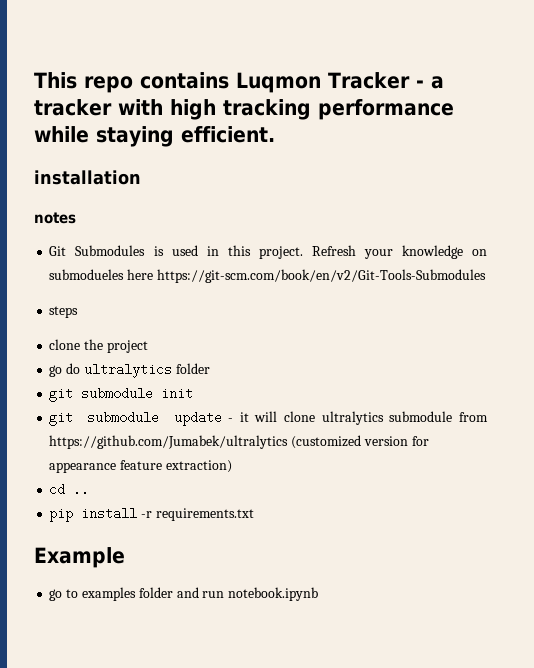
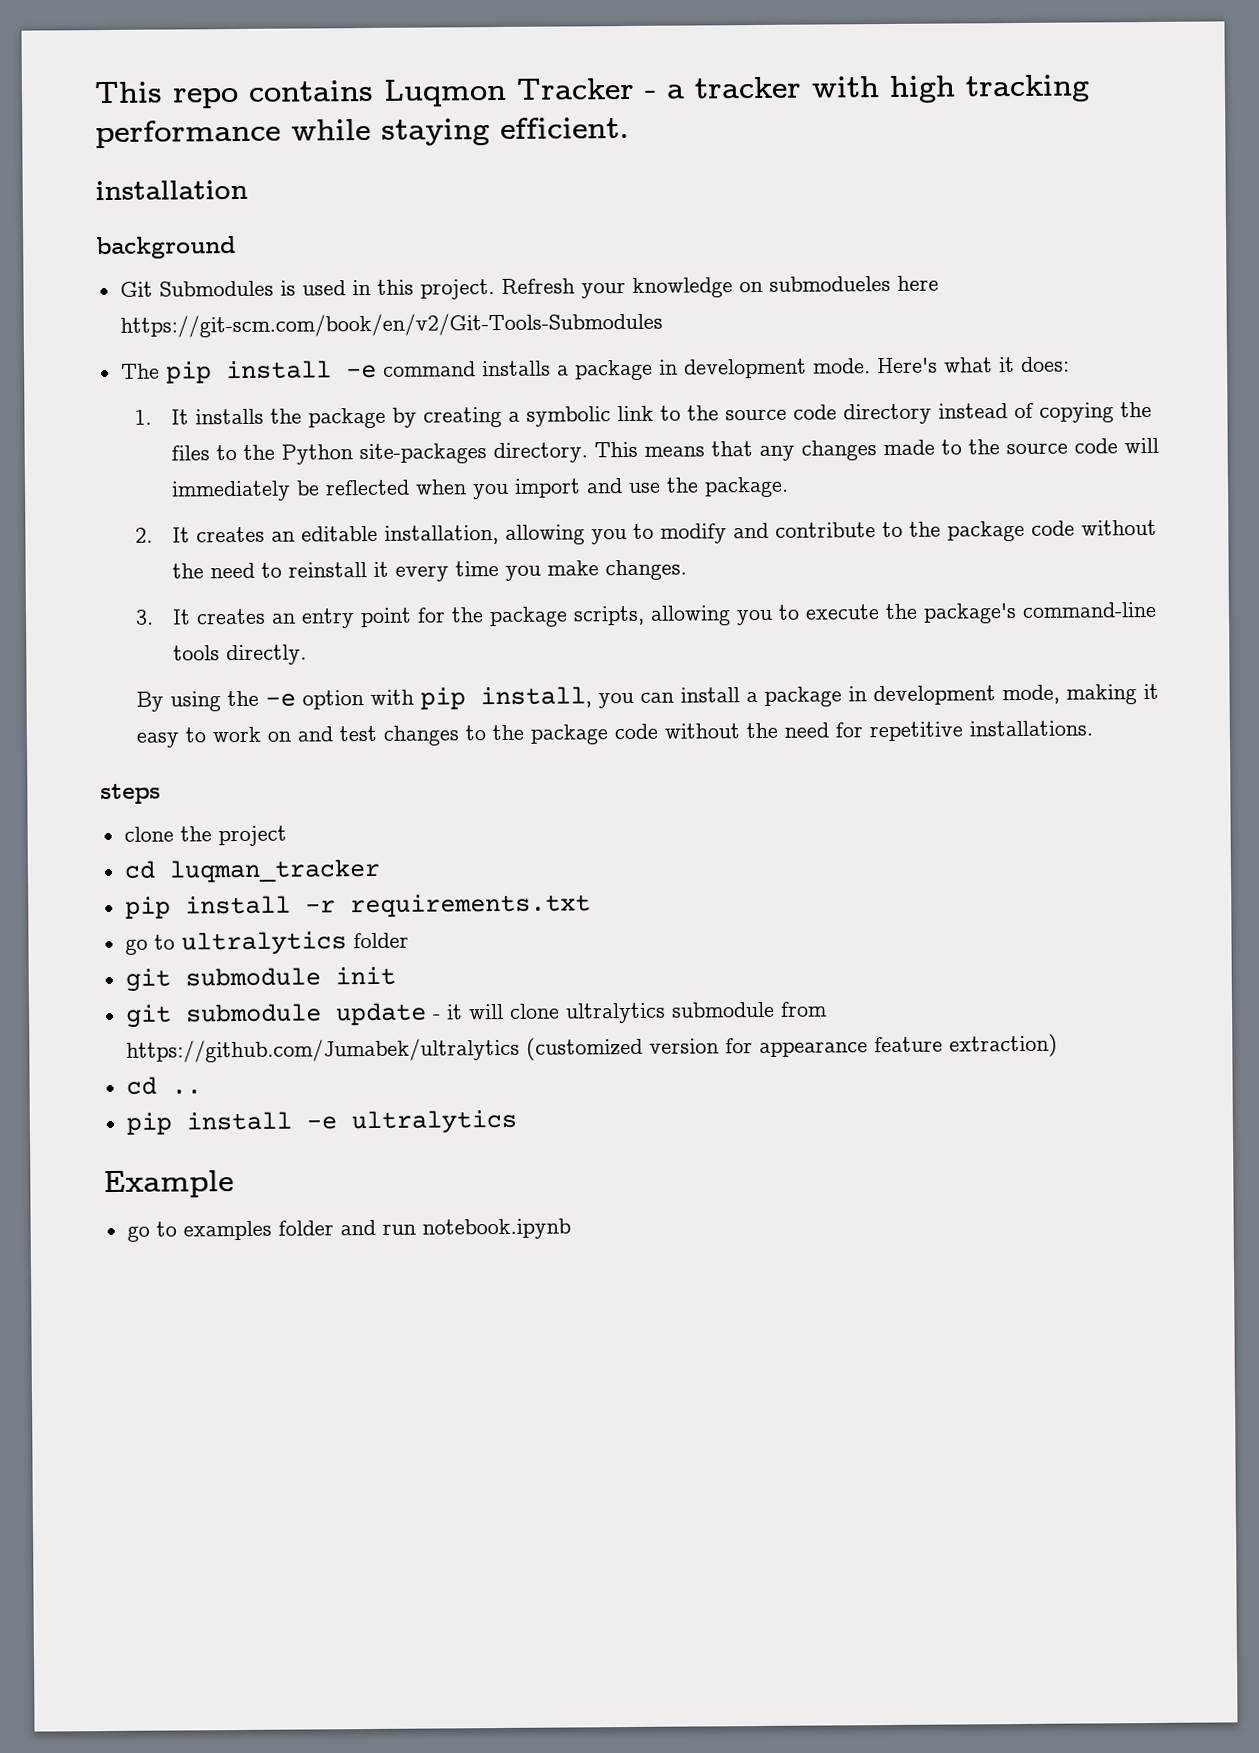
[34,212,76,224] notes -> [96,236,236,260] background
[49,306,79,318] [49,339,148,353] [49,363,81,377] steps // clone the project // go do -> [120,356,1070,384] [133,401,1152,429] [170,437,1159,465] [170,476,789,502] [134,519,1157,545] [171,559,687,582] [134,601,1157,629] [172,644,307,666] [135,683,1159,712] [135,720,1093,748] [100,783,161,805] [123,825,287,847] [123,858,381,883] [124,893,591,919] [124,934,175,955] The pip install -e command installs a package in development mode. Here's what it does: // 1. It installs the package by creating a symbolic link to the source code directory instead of copying the files to the Python site-packages directory. This means that any changes made to the source code will immediately be reflected when you import and use the package. // 2. It creates an editable installation, allowing you to modify and contribute to the package code without the need to reinstall it every time you make changes. // 3. It creates an entry point for the package scripts, allowing you to execute the package's command-line tools directly. // By using the -e option with pip install, you can install a package in development mode, making it easy to work on and test changes to the package code without the need for repetitive installations. // steps // clone the project // cd luqman_tracker // pip install -r requirements.txt // go to
[141,508,254,521] -r requirements.txt -> [305,1109,517,1135] -e ultralytics

